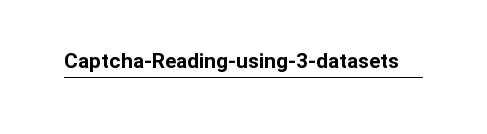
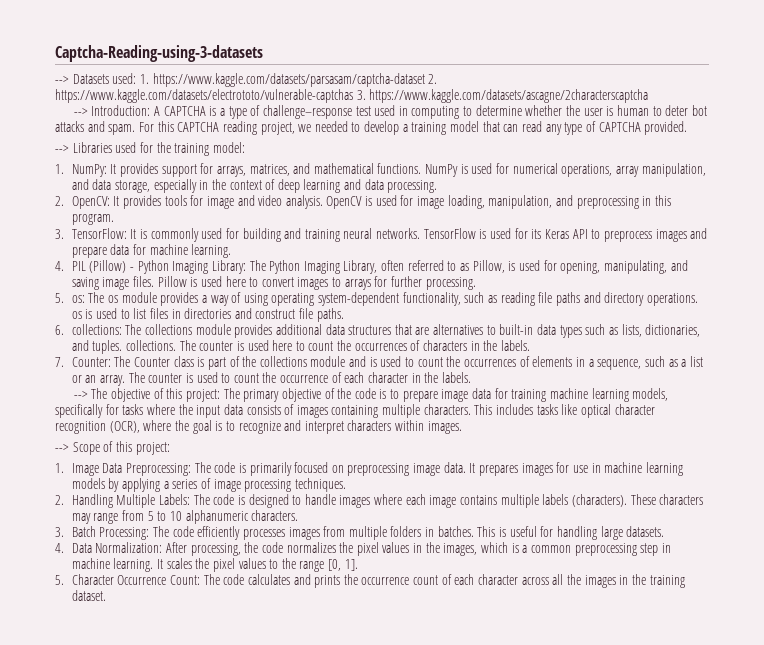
(399, 62) none -> [55,73,438,87] [55,89,649,103] [73,105,707,119] [55,121,688,135] [55,142,245,156] [55,163,706,177] [71,179,438,193] [55,195,671,209] [71,214,114,225] [55,228,708,242] [71,244,232,258] [55,260,688,274] [71,276,476,290] [55,292,698,306] [71,308,344,322] [55,324,701,338] [71,340,530,354] [55,356,703,370] [71,372,471,386] [73,388,669,402] [55,404,655,418] [55,420,462,434] [55,441,170,455] [55,462,683,476] [71,478,346,492] [55,494,704,508] [71,510,299,524] [55,526,665,540] [55,542,671,556] [71,558,358,572] [55,574,685,588] [71,590,106,601] // --> Datasets used: 1. https://www.kaggle.com/datasets/parsasam/captcha-dataset 2. https://www.kaggle.com/datasets/electrototo/vulnerable-captchas 3. https://www.kaggle.com/datasets/ascagne/2characterscaptcha // --> Introduction: A CAPTCHA is a type of challenge–response test used in computing to determine whether the user is human to deter bot attacks and spam. For this CAPTCHA reading project, we needed to develop a training model that can read any type of CAPTCHA provided. // --> Libraries used for the training model: // 1. NumPy: It provides support for arrays, matrices, and mathematical functions. NumPy is used for numerical operations, array manipulation, and data storage, especially in the context of deep learning and data processing. // 2. OpenCV: It provides tools for image and video analysis. OpenCV is used for image loading, manipulation, and preprocessing in this program. // 3. TensorFlow: It is commonly used for building and training neural networks. TensorFlow is used for its Keras API to preprocess images and prepare data for machine learning. // 4. PIL (Pillow) - Python Imaging Library: The Python Imaging Library, often referred to as Pillow, is used for opening, manipulating, and saving image files. Pillow is used here to convert images to arrays for further processing. // 5. os: The os module provides a way of using operating system-dependent functionality, such as reading file paths and directory operations. os is used to list files in directories and construct file paths. // 6. collections: The collections module provides additional data structures that are alternatives to built-in data types such as lists, dictionaries, and tuples. collections. The counter is used here to count the occurrences of characters in the labels. // 7. Counter: The Counter class is part of the collections module and is used to count the occurrences of elements in a sequence, such as a list or an array. The counter is used to count the occurrence of each character in the labels. // --> The objective of this project: The primary objective of the code is to prepare image data for training machine learning models, specifically for tasks where the input data consists of images containing multiple characters. This includes tasks like optical character recognition (OCR), where the goal is to recognize and interpret characters within images. // --> Scope of this project: // 1. Image Data Preprocessing: The code is primarily focused on preprocessing image data. It prepares images for use in machine learning models by applying a series of image processing techniques. // 2. Handling Multiple Labels: The code is designed to handle images where each image contains multiple labels (characters). These characters may range from 5 to 10 alphanumeric characters. // 3. Batch Processing: The code efficiently processes images from multiple folders in batches. This is useful for handling large datasets. // 4. Data Normalization: After processing, the code normalizes the pixel values in the images, which is a common preprocessing step in machine learning. It scales the pixel values to the range [0, 1]. // 5. Character Occurrence Count: The code calculates and prints the occurrence count of each character across all the images in the training dataset.

